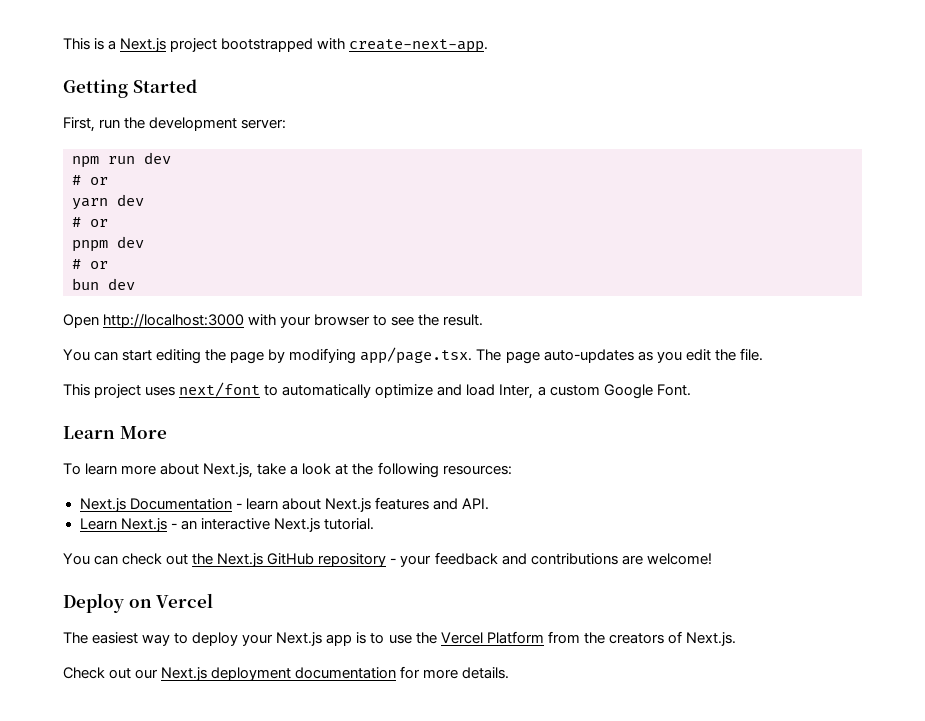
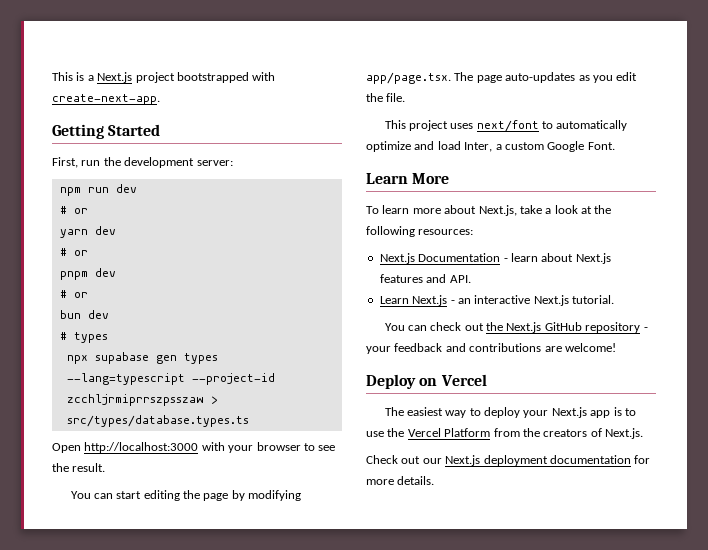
(135, 284) none -> [59,332,108,343] [66,352,218,364] [66,373,275,385] [66,394,218,406] [66,415,249,427] // # types // npx supabase gen types --lang=typescript --project-id zcchljrmiprrszpsszaw > src/types/database.types.ts

